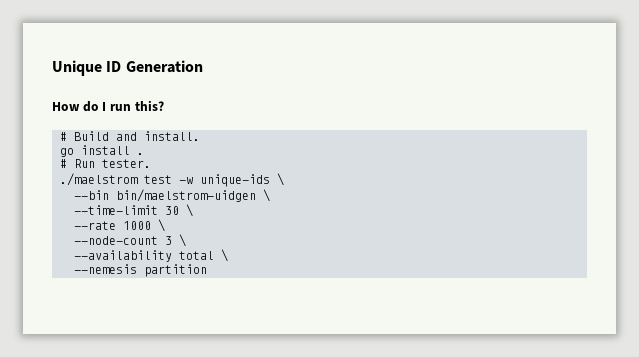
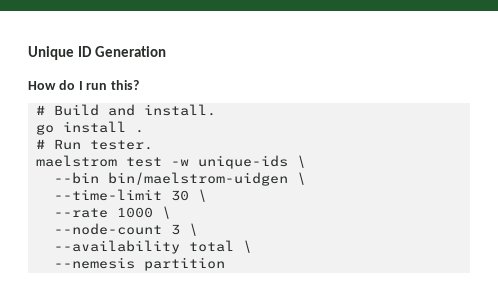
[59,173,138,186] ./maelstrom -> [35,155,117,167] maelstrom

